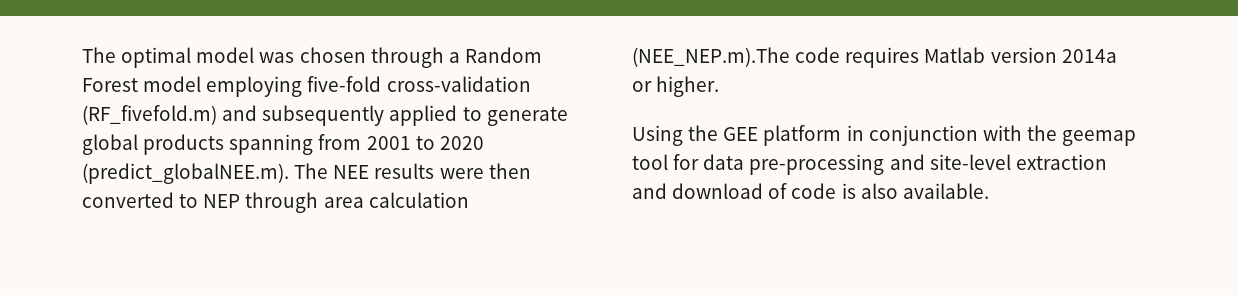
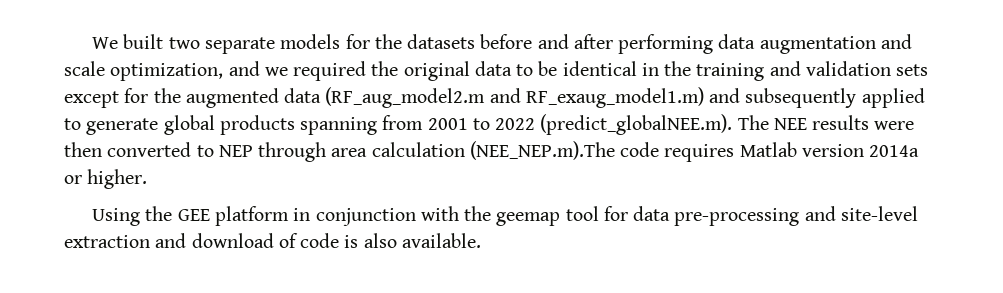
[82,47,542,68] [82,76,531,97] [82,105,217,125] The optimal model was chosen through a Random Forest model employing five-fold cross-validation (RF_fivefold.m) -> [92,34,912,54] [64,61,929,81] [64,87,704,108] We built two separate models for the datasets before and after performing data augmentation and scale optimization, and we required the original data to be identical in the training and validation sets except for the augmented data (RF_aug_model2.m and RF_exaug_model1.m)
[439,136,484,150] 2020 -> [495,118,536,130] 2022

